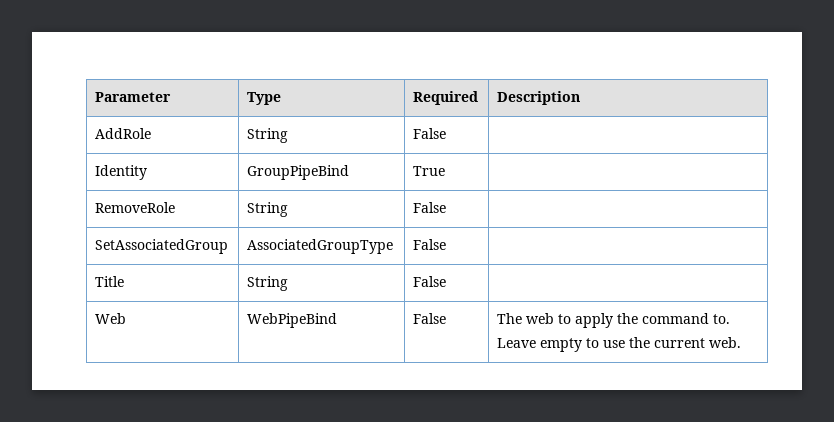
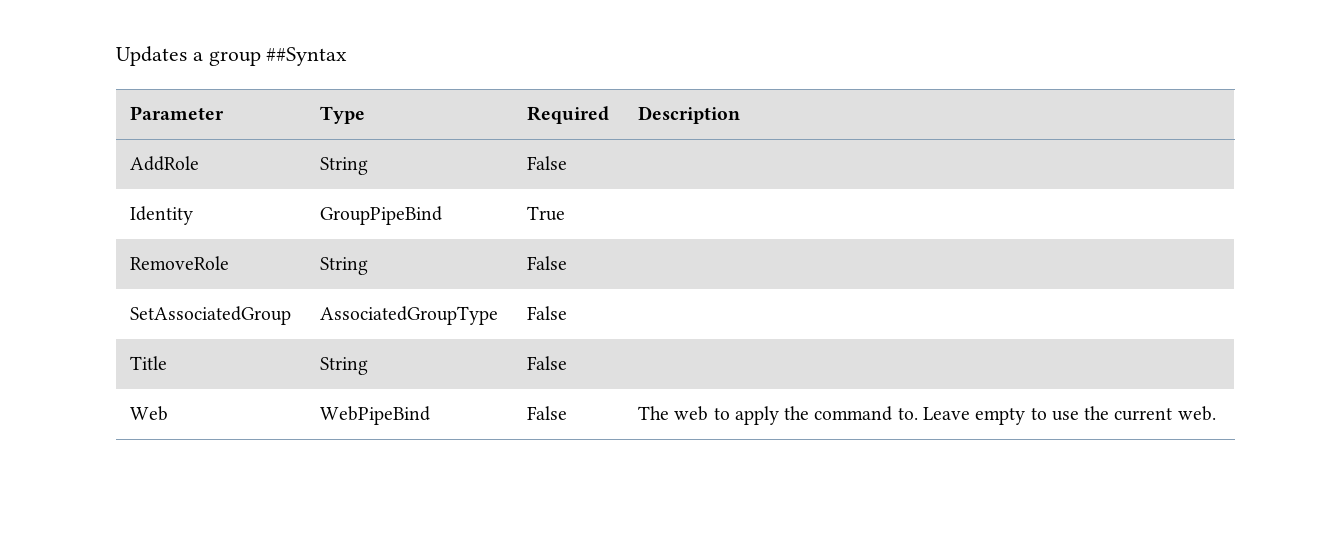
(95, 97) none -> [116,46,348,66] Updates a group ##Syntax //

